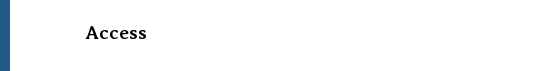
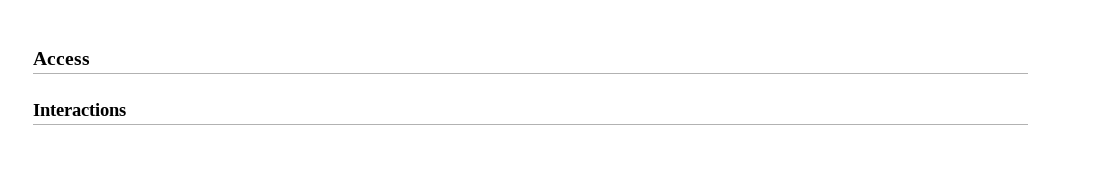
(147, 32) none -> [33,103,126,116] // Interactions

